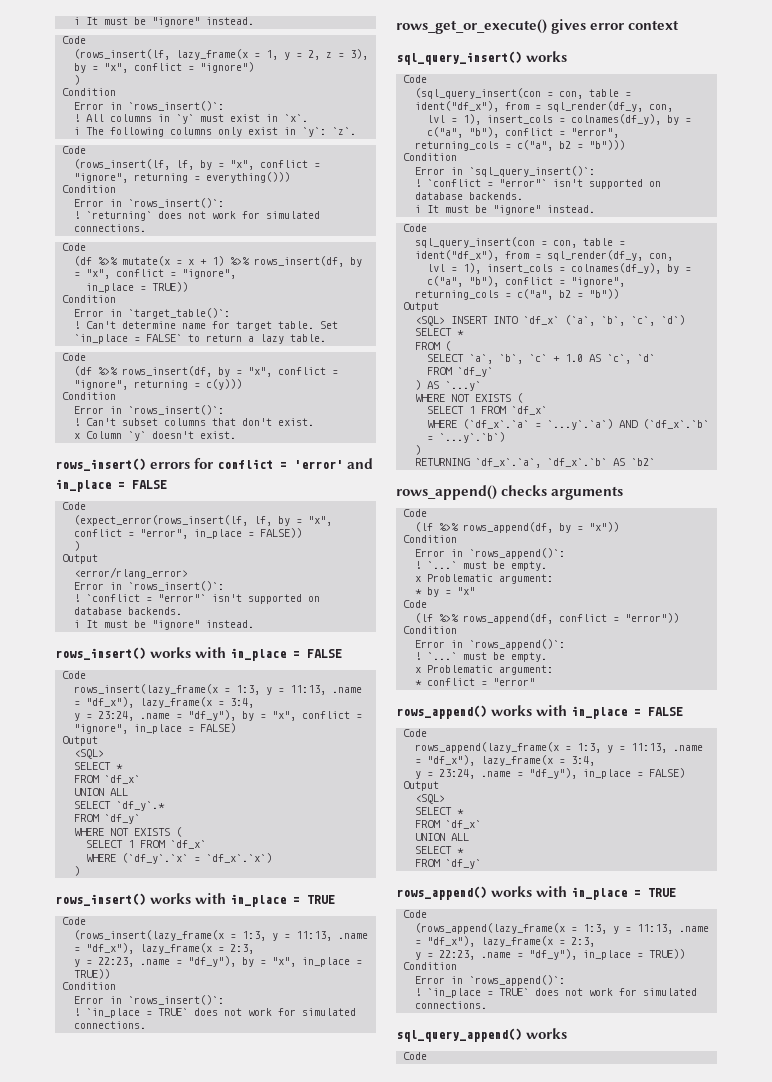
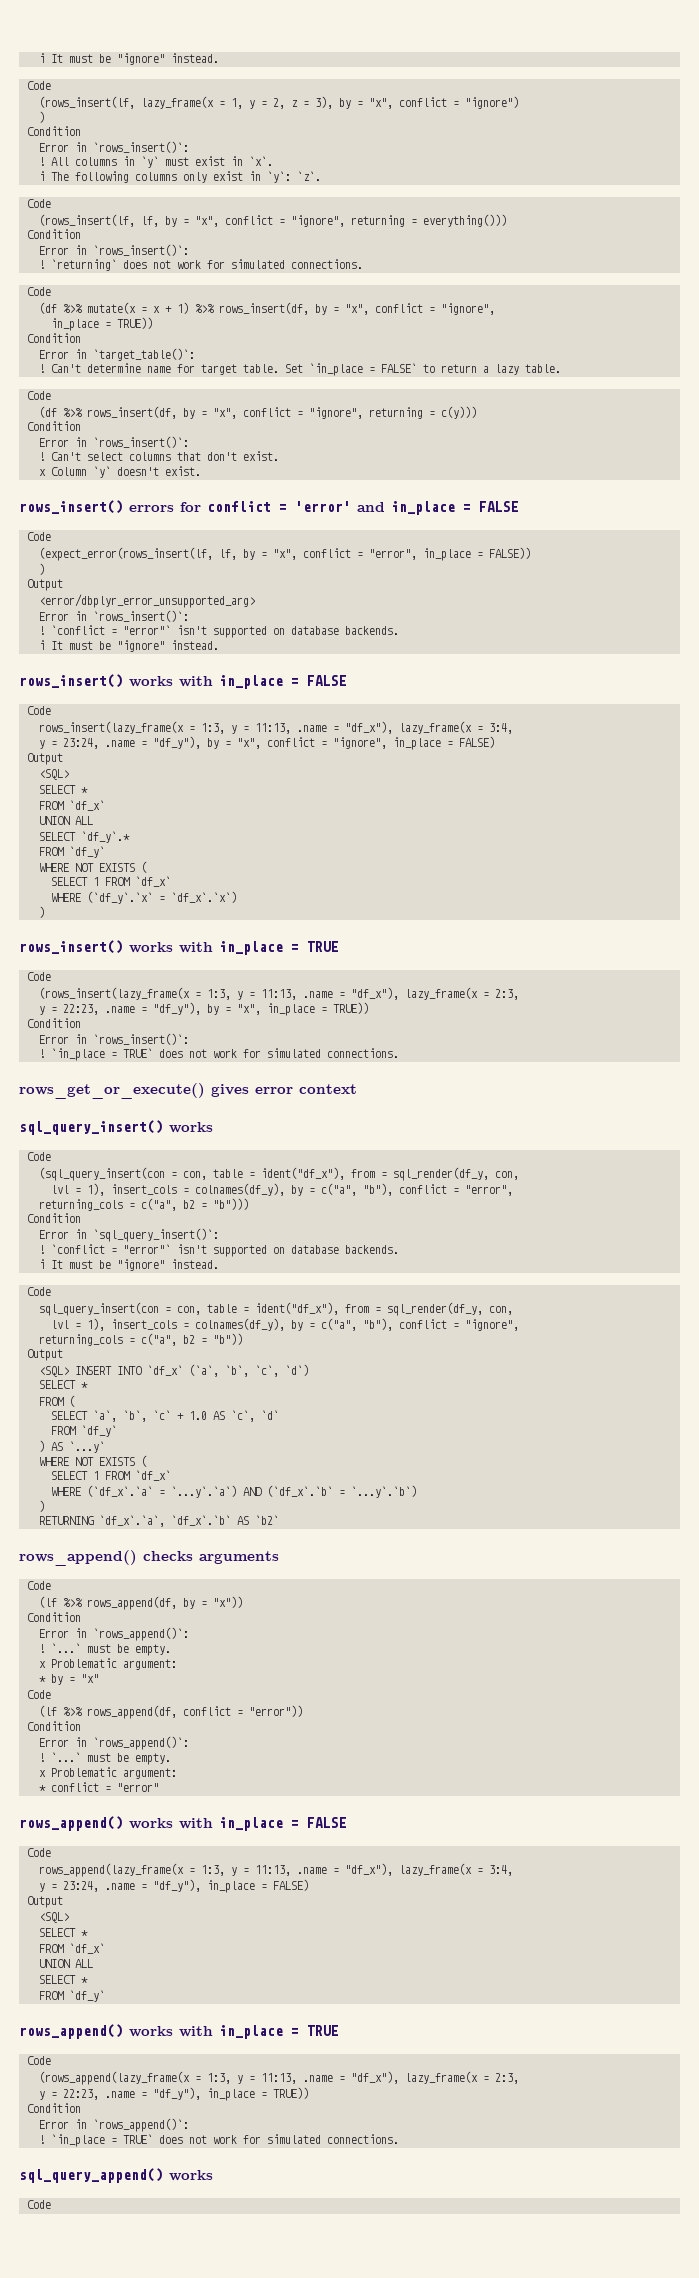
[121,418,158,426] subset -> [86,452,123,461] select
[73,567,188,579] <error/rlang_error> -> [38,594,255,608] <error/dbplyr_error_unsupported_arg>

